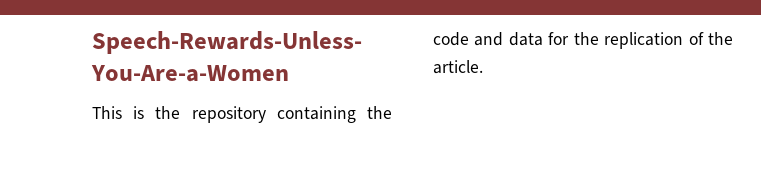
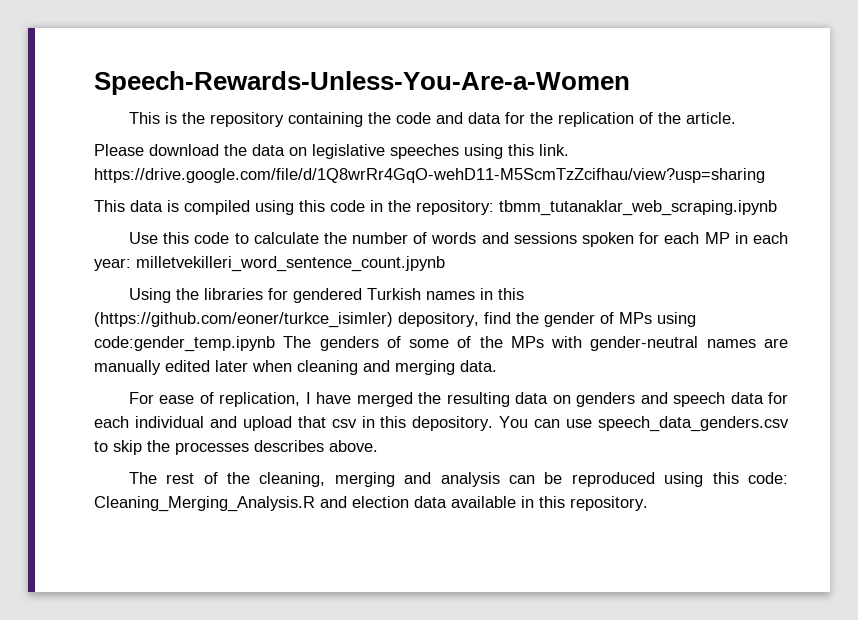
(483, 67) none -> [94,144,569,159] [94,168,765,183] [94,200,777,216] [128,232,789,247] [94,256,445,272] [128,288,524,303] [94,312,696,328] [94,336,788,352] [94,360,497,375] [128,392,789,407] [94,416,789,432] [94,440,378,455] [128,472,789,487] [94,496,648,512] // Please download the data on legislative speeches using this link. https://drive.google.com/file/d/1Q8wrRr4GqO-wehD11-M5ScmTzZcifhau/view?usp=sharing // This data is compiled using this code in the repository: tbmm_tutanaklar_web_scraping.ipynb // Use this code to calculate the number of words and sessions spoken for each MP in each year: milletvekilleri_word_sentence_count.jpynb // Using the libraries for gendered Turkish names in this (https://github.com/eoner/turkce_isimler) depository, find the gender of MPs using code:gender_temp.ipynb The genders of some of the MPs with gender-neutral names are manually edited later when cleaning and merging data. // For ease of replication, I have merged the resulting data on genders and speech data for each individual and upload that csv in this depository. You can use speech_data_genders.csv to skip the processes describes above. // The rest of the cleaning, merging and analysis can be reproduced using this code: Cleaning_Merging_Analysis.R and election data available in this repository.

